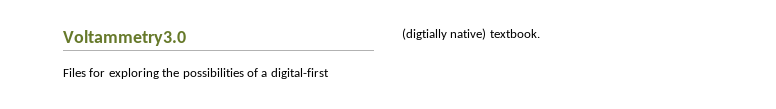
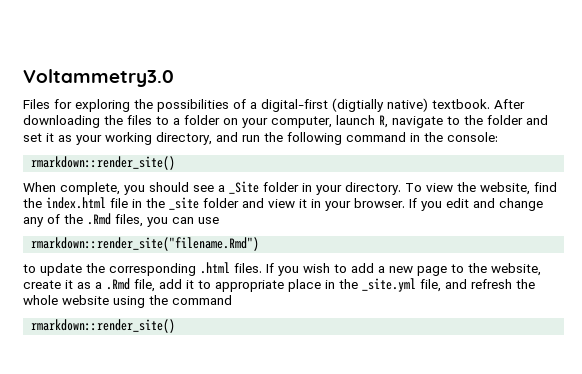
(540, 33) none -> [494,99,525,109] [23,115,548,128] [23,132,498,145] [31,156,176,170] [23,181,557,195] [23,197,543,211] [23,213,219,227] [31,237,260,251] [23,262,541,276] [23,278,535,292] [23,295,232,308] [31,319,176,333] After downloading the files to a folder on your computer, launch R, navigate to the folder and set it as your working directory, and run the following command in the console: // rmarkdown::render_site() // When complete, you should see a _Site folder in your directory. To view the website, find the index.html file in the _site folder and view it in your browser. If you edit and change any of the .Rmd files, you can use // rmarkdown::render_site("filename.Rmd") // to update the corresponding .html files. If you wish to add a new page to the website, create it as a .Rmd file, add it to appropriate place in the _site.yml file, and refresh the whole website using the command // rmarkdown::render_site()

